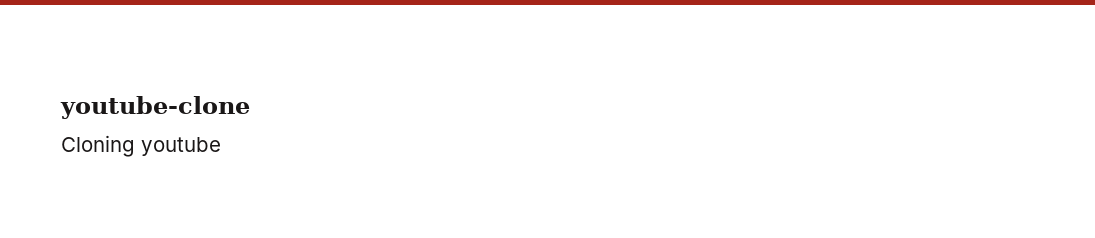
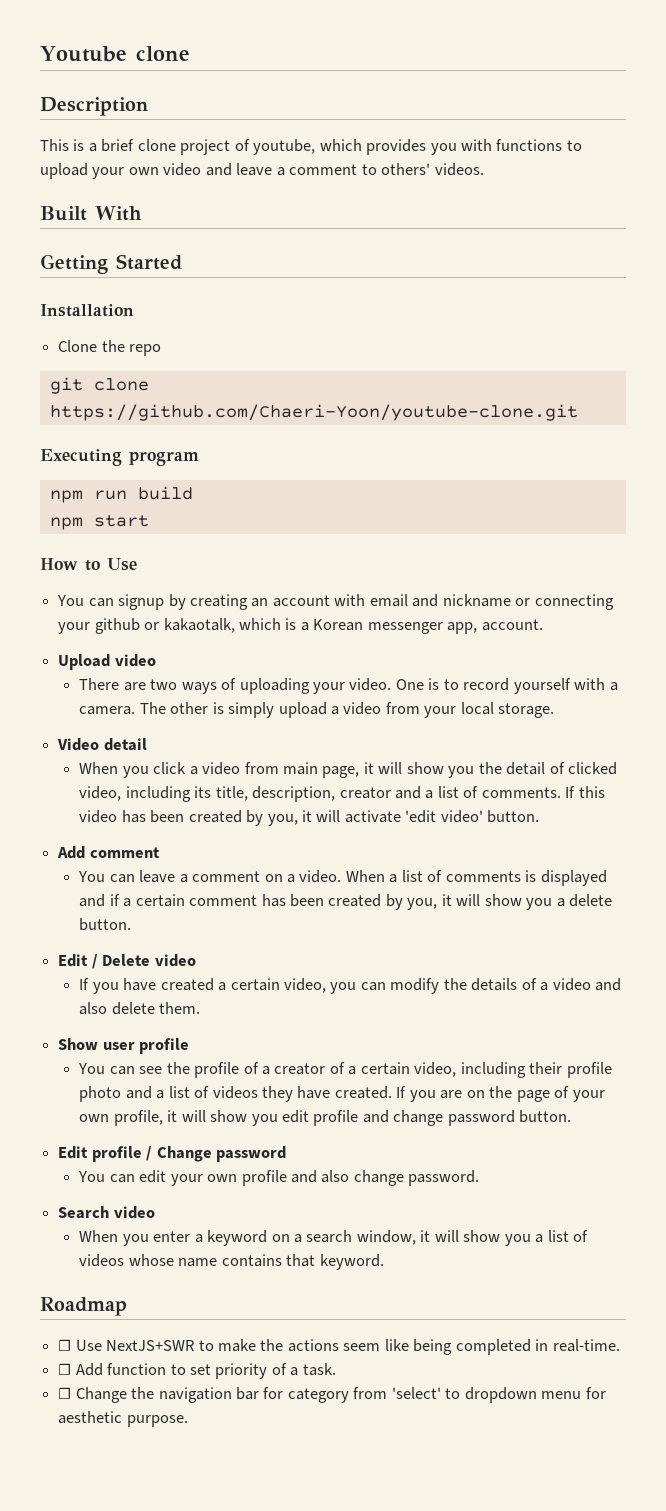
[60,96,250,119] [61,135,221,157] youtube-clone // Cloning youtube -> [40,46,190,62] [40,97,148,116] [40,139,582,155] [40,163,484,179] [40,206,142,221] [40,254,182,274] [40,304,134,317] [58,340,162,356] [49,377,149,394] [49,404,578,421] [40,449,199,466] [49,486,193,503] [49,515,149,530] [40,558,137,571] [57,594,614,610] [58,618,543,634] [58,654,156,670] [79,678,618,694] [79,702,555,718] [57,738,147,751] [79,762,618,778] [79,786,605,802] [79,810,540,826] [57,846,160,859] [78,870,607,886] [79,894,613,910] [79,918,132,931] [58,954,196,969] [79,978,622,994] [79,1002,201,1015] [58,1038,190,1054] [78,1062,612,1078] [79,1086,605,1102] [79,1110,572,1126] [58,1146,286,1162] [78,1170,480,1186] [58,1206,155,1219] [79,1230,589,1246] [79,1254,384,1270] [40,1297,127,1316] [58,1339,620,1355] [58,1363,336,1379] [58,1387,606,1403] [58,1411,188,1427] Youtube clone // Description // This is a brief clone project of youtube, which provides you with functions to upload your own video and leave a comment to others' videos. // Built With // Getting Started // Installation // Clone the repo // git clone https://github.com/Chaeri-Yoon/youtube-clone.git // Executing program // npm run build // npm start // How to Use // You can signup by creating an account with email and nickname or connecting your github or kakaotalk, which is a Korean messenger app, account. // Upload video // There are two ways of uploading your video. One is to record yourself with a camera. The other is simply upload a video from your local storage. // Video detail // When you click a video from main page, it will show you the detail of clicked video, including its title, description, creator and a list of comments. If this video has been created by you, it will activate 'edit video' button. // Add comment // You can leave a comment on a video. When a list of comments is displayed and if a certain comment has been created by you, it will show you a delete button. // Edit / Delete video // If you have created a certain video, you can modify the details of a video and also delete them. // Show user profile // You can see the profile of a creator of a certain video, including their profile photo and a list of videos they have created. If you are on the page of your own profile, it will show you edit profile and change password button. // Edit profile / Change password // You can edit your own profile and also change password. // Search video // When you enter a keyword on a search window, it will show you a list of videos whose name contains that keyword. // Roadmap // ☐ Use NextJS+SWR to make the actions seem like being completed in real-time. // ☐ Add function to set priority of a task. // ☐ Change the navigation bar for category from 'select' to dropdown menu for aesthetic purpose.

